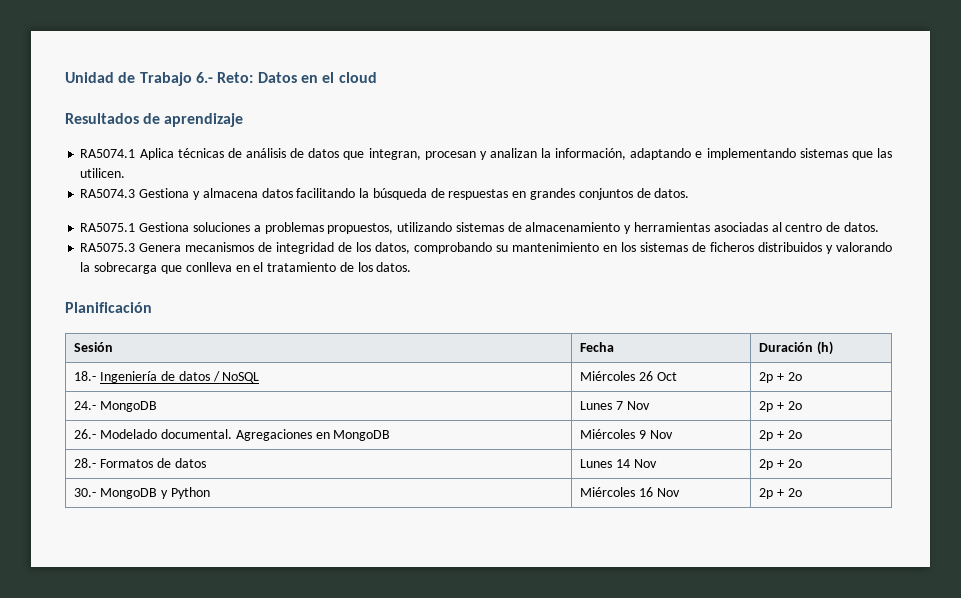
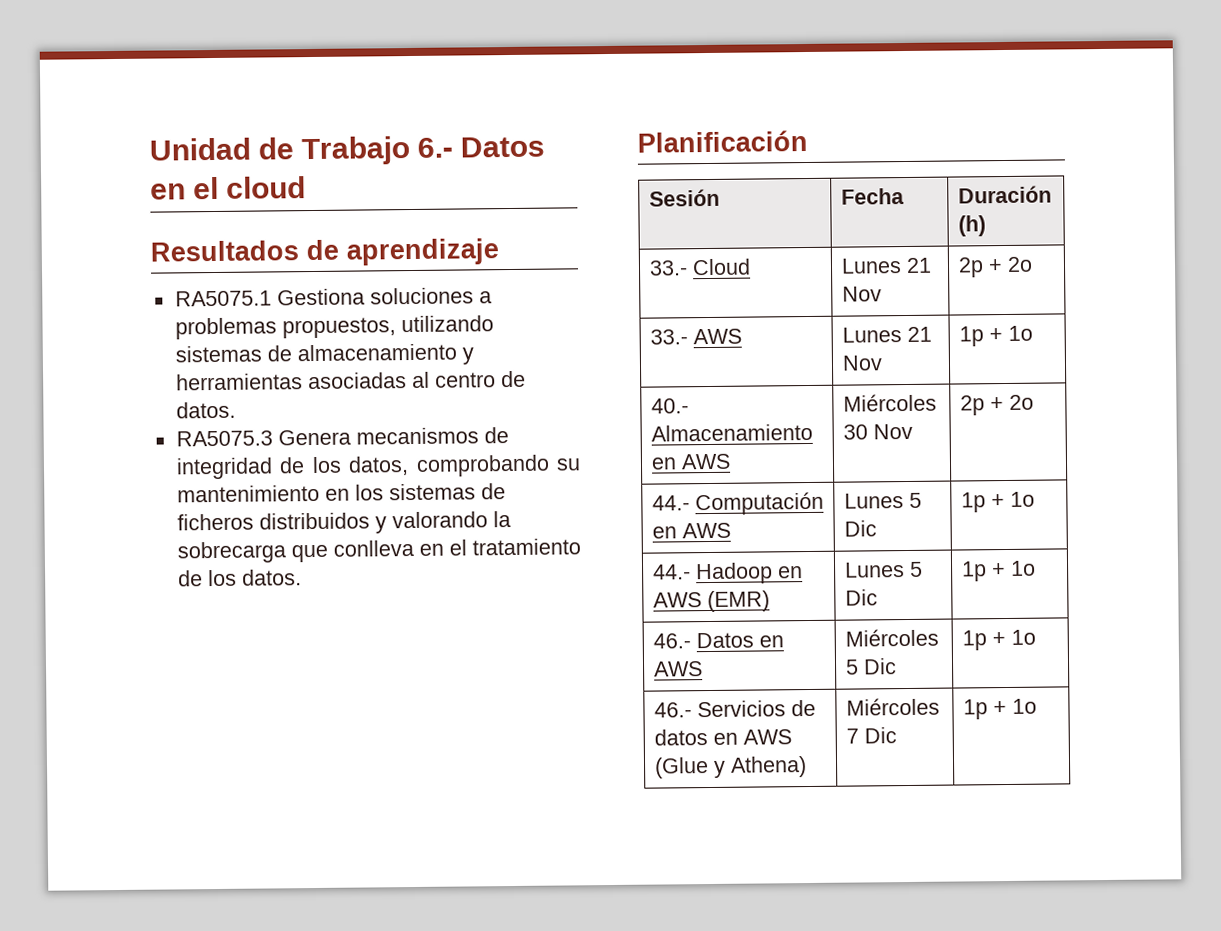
[217,72,254,83] Reto: -> (454, 147) none
[80,148,893,160] [80,168,126,178] [80,188,690,200] // RA5074.1 Aplica técnicas de análisis de datos que integran, procesan y analizan la información, adaptando e implementando sistemas que las utilicen. // RA5074.3 Gestiona y almacena datos facilitando la búsqueda de respuestas en grandes conjuntos de datos. -> (499, 252) none
[74,371,260,383] [580,371,677,381] [759,372,802,383] [74,401,158,412] [580,401,650,410] [759,401,802,412] [74,429,391,441] [580,429,673,439] [759,430,802,441] [74,458,206,468] [580,459,657,468] [759,459,802,470] [74,487,210,499] [580,487,680,497] [759,488,802,499] 18.- Ingeniería de datos / NoSQL | Miércoles 26 Oct | 2p + 2o // 24.- MongoDB | Lunes 7 Nov | 2p + 2o // 26.- Modelado documental. Agregaciones en MongoDB | Miércoles 9 Nov | 2p + 2o // 28.- Formatos de datos | Lunes 14 Nov | 2p + 2o // 30.- MongoDB y Python | Miércoles 16 Nov | 2p + 2o -> [648,258,751,276] [840,257,932,274] [841,286,882,302] [957,256,1033,278] [649,328,742,345] [841,326,932,343] [841,355,883,371] [958,325,1033,347] [650,398,689,414] [650,423,813,442] [650,453,731,470] [842,393,937,412] [842,423,913,440] [959,394,1034,416] [651,491,824,516] [651,522,731,539] [843,492,922,509] [843,520,877,537] [960,491,1035,513] [652,562,803,585] [652,590,770,613] [843,561,923,578] [844,589,878,606] [960,560,1036,582] [652,632,784,649] [652,661,703,677] [844,628,939,647] [844,658,897,675] [961,629,1036,651] [653,699,816,718] [653,729,792,746] [653,756,807,779] [845,697,940,716] [845,727,897,744] [962,698,1037,720] 33.- Cloud | Lunes 21 Nov | 2p + 2o // 33.- AWS | Lunes 21 Nov | 1p + 1o // 40.- Almacenamiento en AWS | Miércoles 30 Nov | 2p + 2o // 44.- Computación en AWS | Lunes 5 Dic | 1p + 1o // 44.- Hadoop en AWS (EMR) | Lunes 5 Dic | 1p + 1o // 46.- Datos en AWS | Miércoles 5 Dic | 1p + 1o // 46.- Servicios de datos en AWS (Glue y Athena) | Miércoles 7 Dic | 1p + 1o

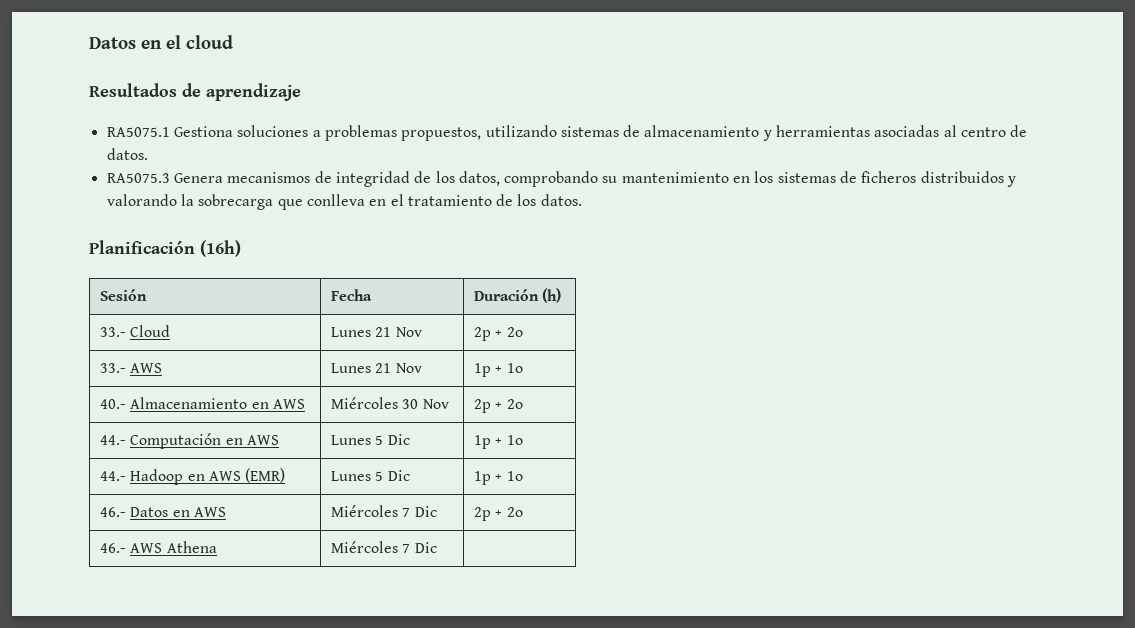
[149,136,454,166] Unidad de Trabajo 6.- -> (89, 43) none
(808, 141) none -> [200,240,241,257] (16h)
[844,658,897,675] [961,629,1036,651] [653,699,816,718] [653,729,792,746] [653,756,807,779] [845,697,940,716] [845,727,897,744] [962,698,1037,720] 5 Dic | 1p + 1o // 46.- Servicios de datos en AWS (Glue y Athena) | Miércoles 7 Dic | 1p + 1o -> [402,506,437,517] [473,507,523,521] [99,541,217,553] [330,541,437,553] 7 Dic | 2p + 2o // 46.- AWS Athena | Miércoles 7 Dic |

